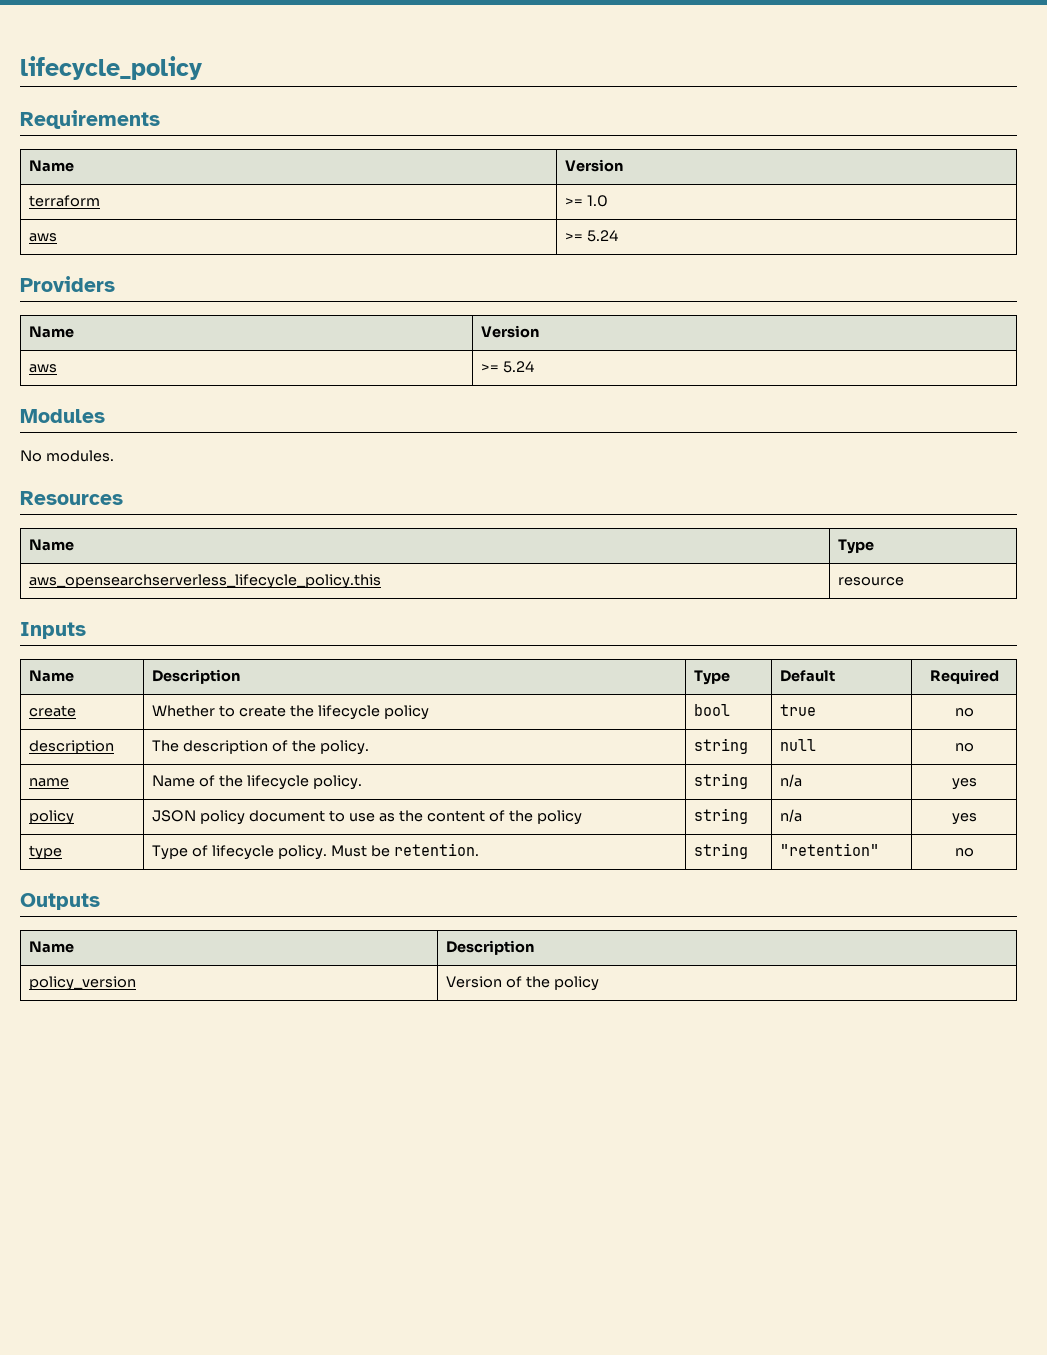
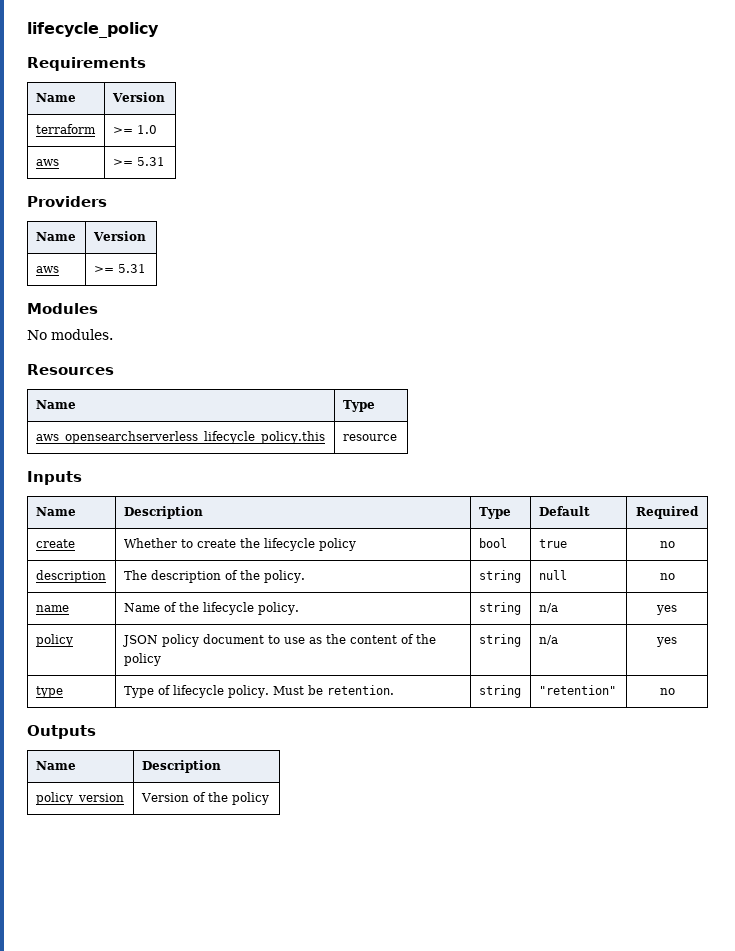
[587,230,619,242] 5.24 -> [136,157,165,166] 5.31
[503,361,535,373] 5.24 -> [117,264,146,273] 5.31

